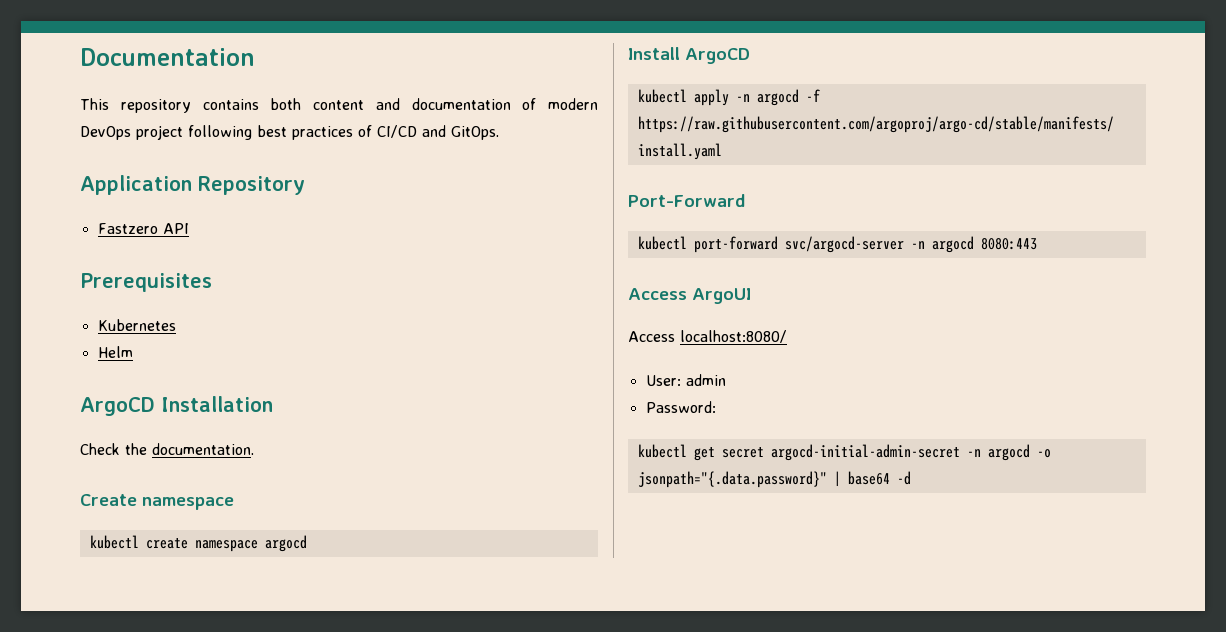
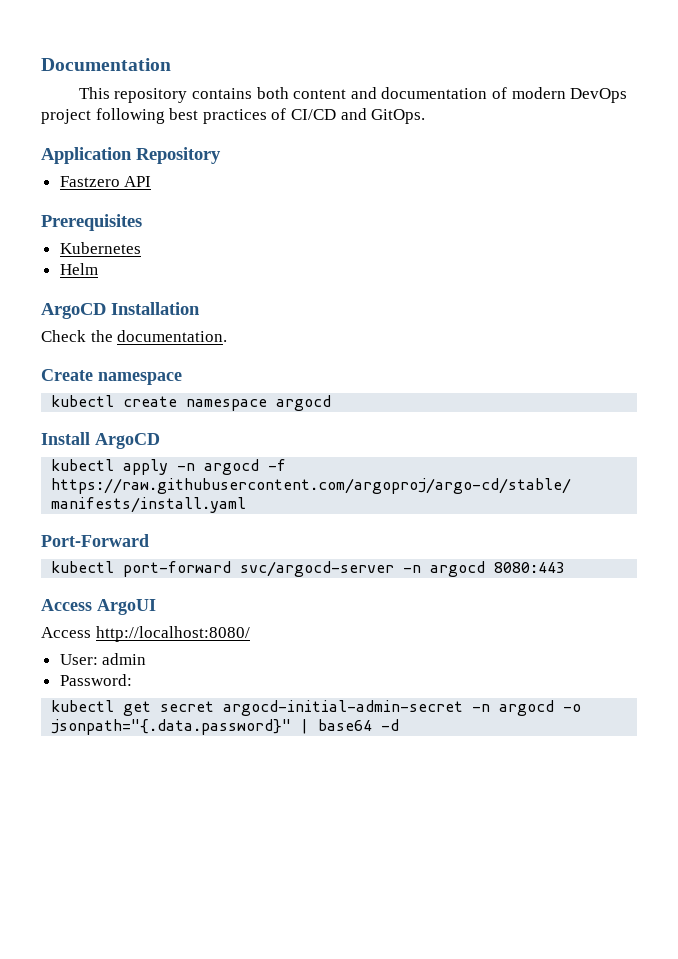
[680,330,787,343] localhost:8080/ -> [95,626,250,642] http://localhost:8080/

